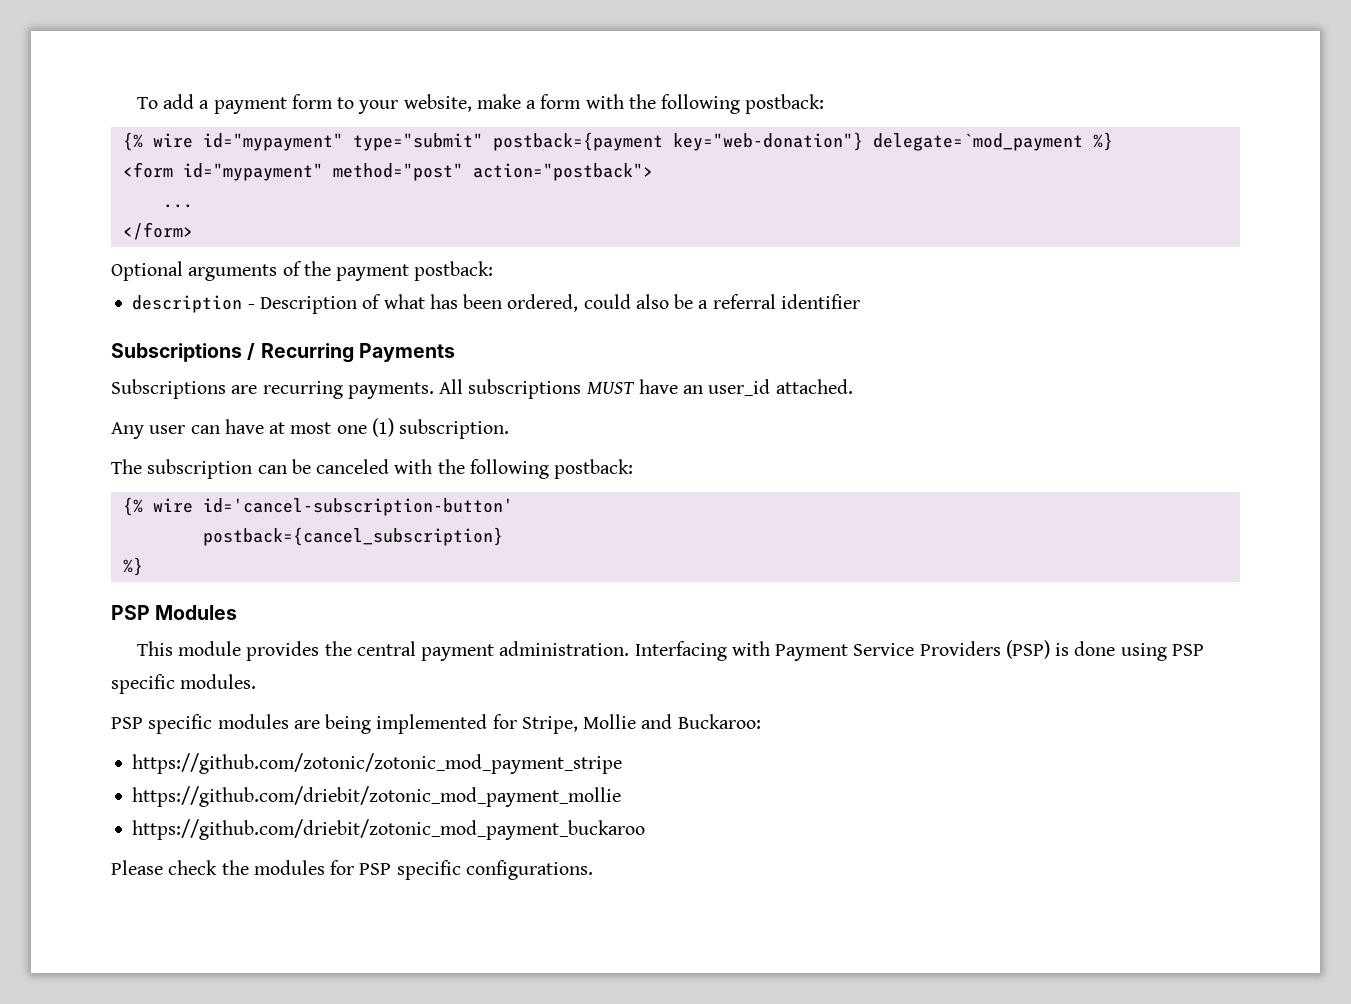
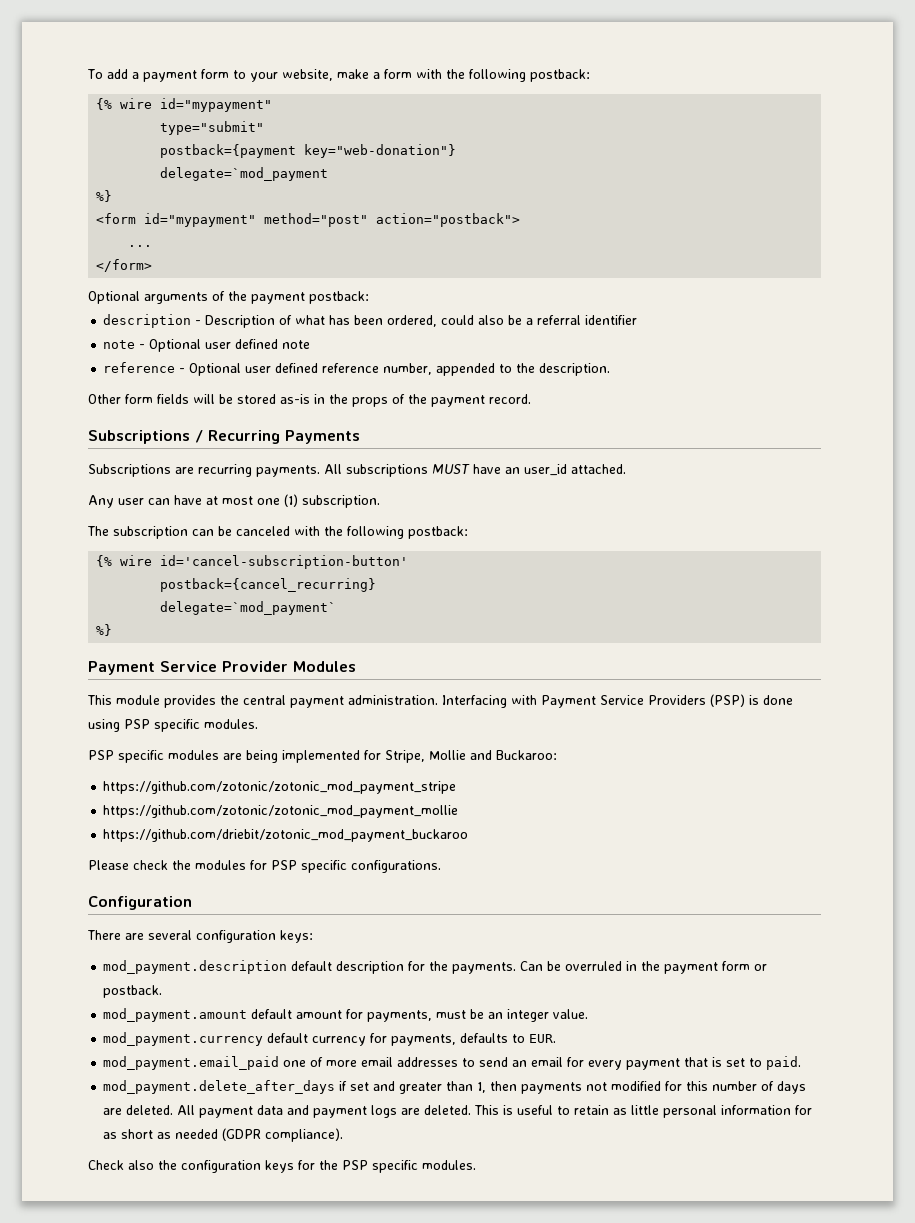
(343, 142) none -> (273, 105) //
(483, 142) none -> (265, 128) //
(863, 141) none -> (457, 151) //
(1083, 142) none -> (329, 174) //
(860, 301) none -> [103,339,311,352] [103,362,611,376] [88,394,531,407] // note - Optional user defined note // reference - Optional user defined reference number, appended to the description. // Other form fields will be stored as-is in the props of the payment record.
[202,527,503,546] [122,557,143,576] [111,605,150,620] postback={cancel_subscription} // %} // PSP -> [160,578,377,592] [160,601,337,615] [96,624,113,636] [88,661,288,675] postback={cancel_recurring} // delegate=`mod_payment` // %} // Payment Service Provider
[132,786,622,807] https://github.com/driebit/zotonic_mod_payment_mollie -> [103,805,459,818] https://github.com/zotonic/zotonic_mod_payment_mollie
(593, 870) none -> [88,896,192,910] [87,930,313,943] [103,960,768,974] [103,985,163,998] [103,1008,589,1022] [103,1032,557,1046] [103,1056,802,1070] [103,1080,807,1094] [103,1105,813,1118] [103,1128,344,1142] [88,1160,476,1173] // Configuration // There are several configuration keys: // mod_payment.description default description for the payments. Can be overruled in the payment form or postback. // mod_payment.amount default amount for payments, must be an integer value. // mod_payment.currency default currency for payments, defaults to EUR. // mod_payment.email_paid one of more email addresses to send an email for every payment that is set to paid. // mod_payment.delete_after_days if set and greater than 1, then payments not modified for this number of days are deleted. All payment data and payment logs are deleted. This is useful to retain as little personal information for as short as needed (GDPR compliance). // Check also the configuration keys for the PSP specific modules.

